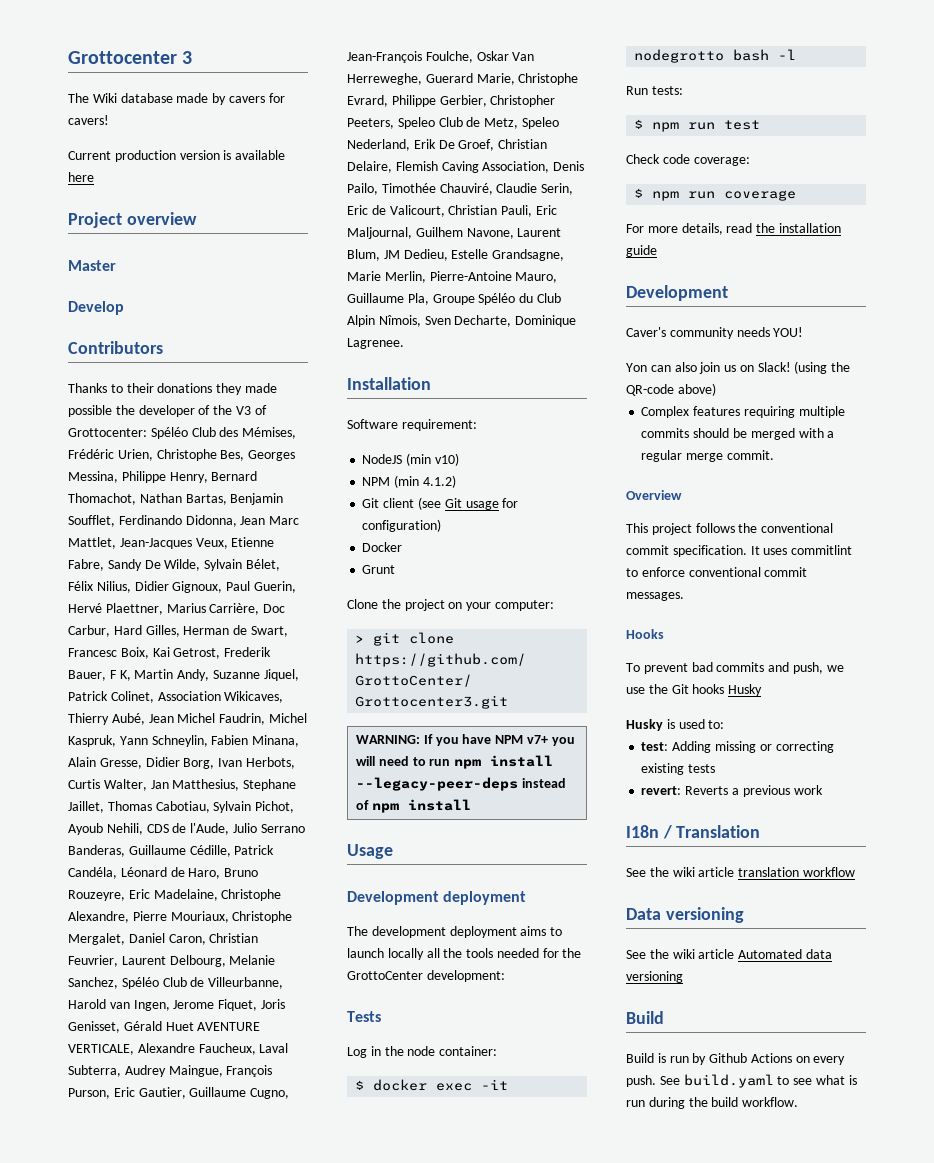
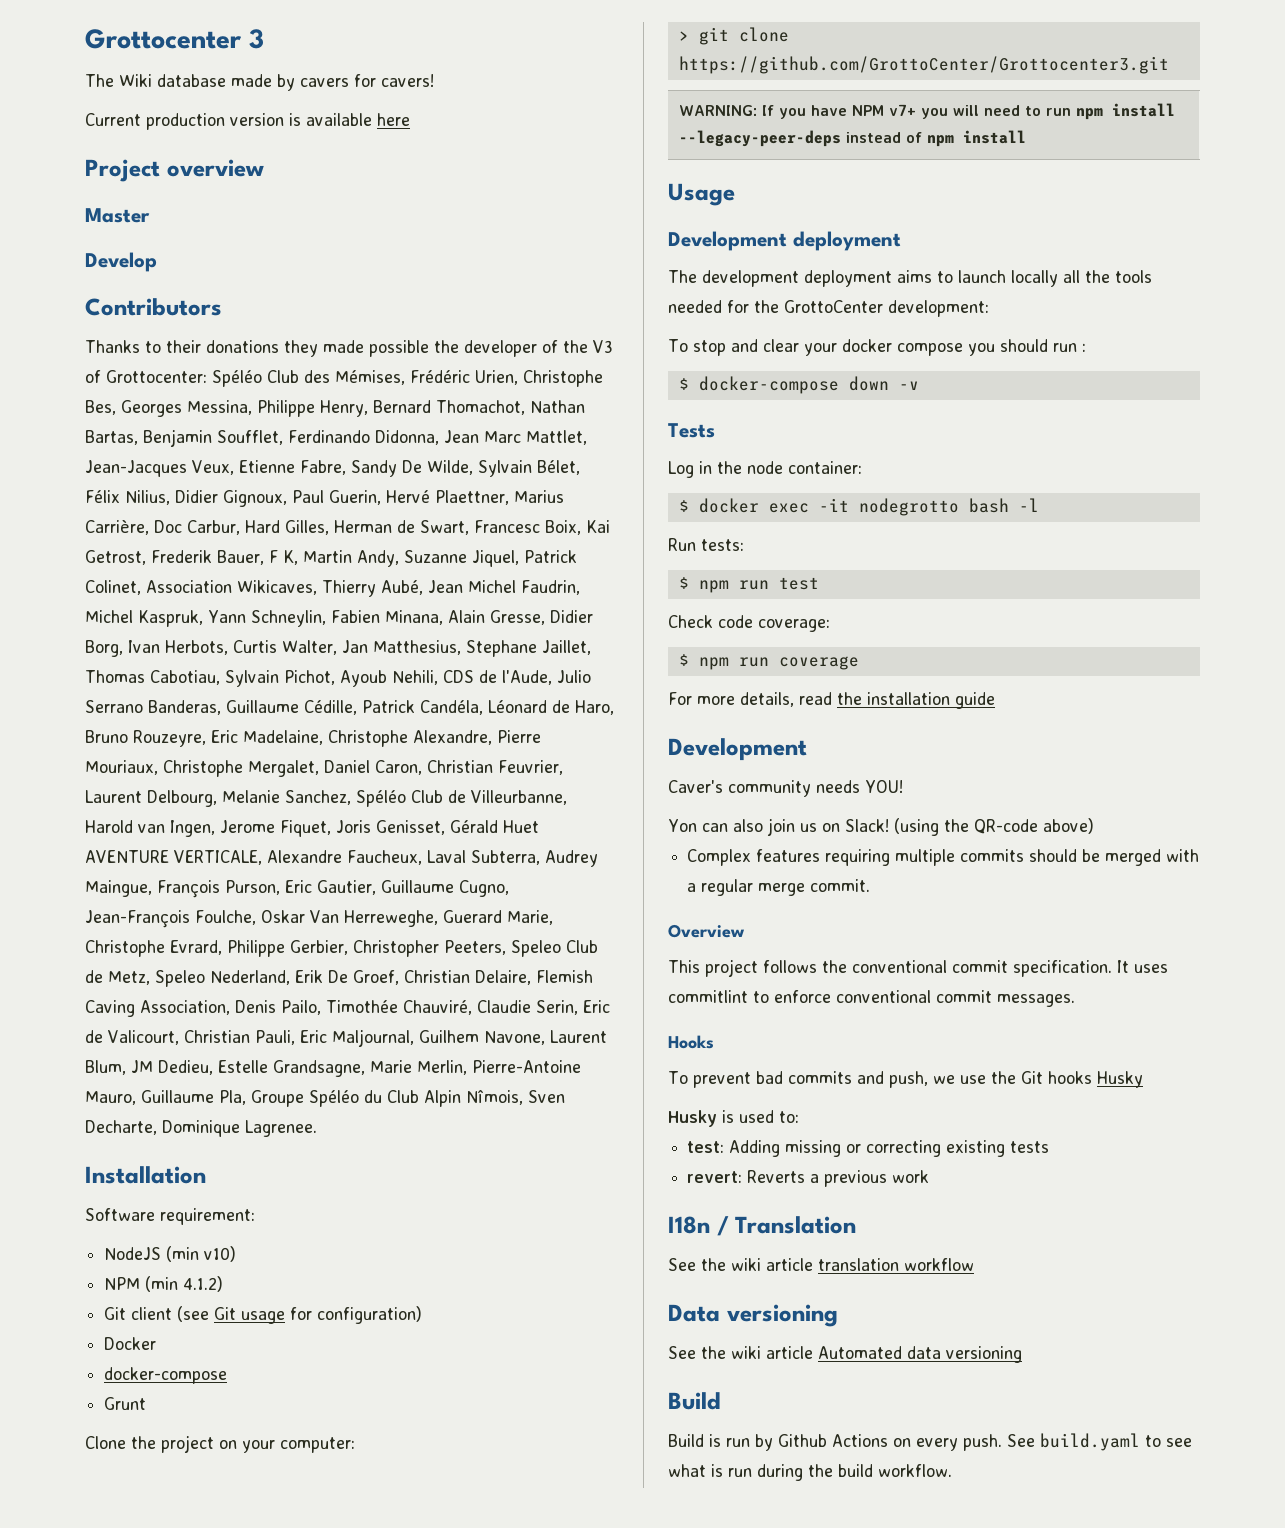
(403, 547) none -> [104,1367,228,1384] // docker-compose
(505, 976) none -> [668,339,1086,356] [678,376,919,394] // To stop and clear your docker compose you should run : // $ docker-compose down -v

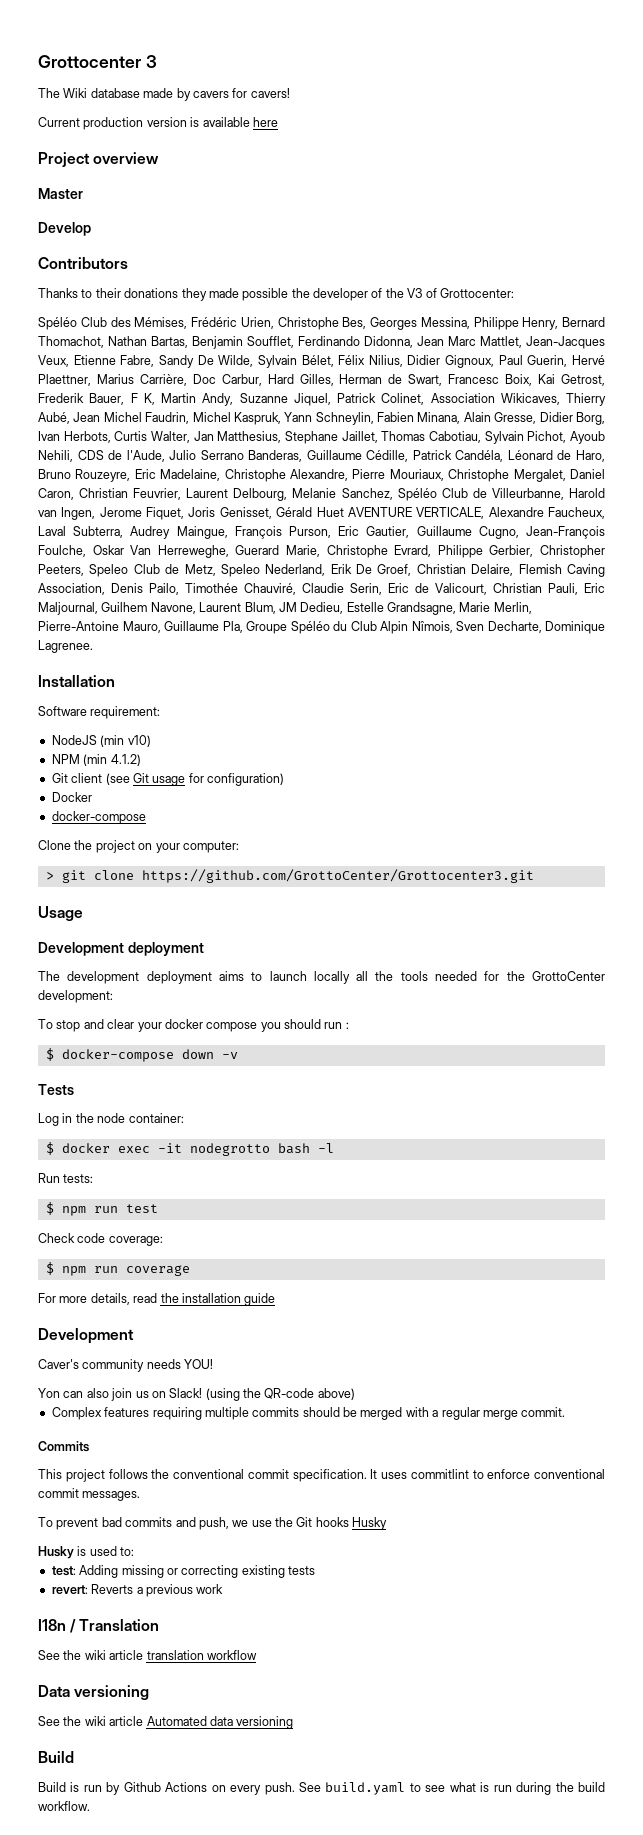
(207, 376) none -> (514, 293) //
[104,1397,147,1410] // Grunt -> (146, 817) none
[678,103,1175,120] [678,130,1026,147] // WARNING: If you have NPM v7+ you will need to run npm install --legacy-peer-deps instead of npm install -> (534, 876) none
[668,924,745,938] Overview -> [38,1441,89,1452] Commits
[668,1035,714,1049] // Hooks -> (141, 1496) none

